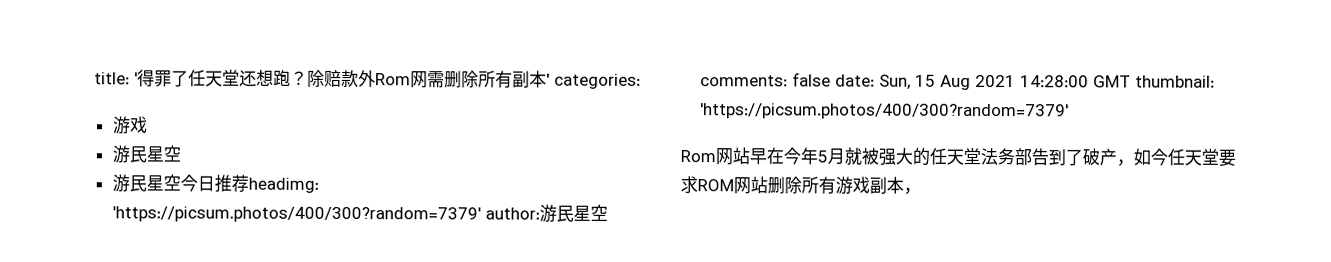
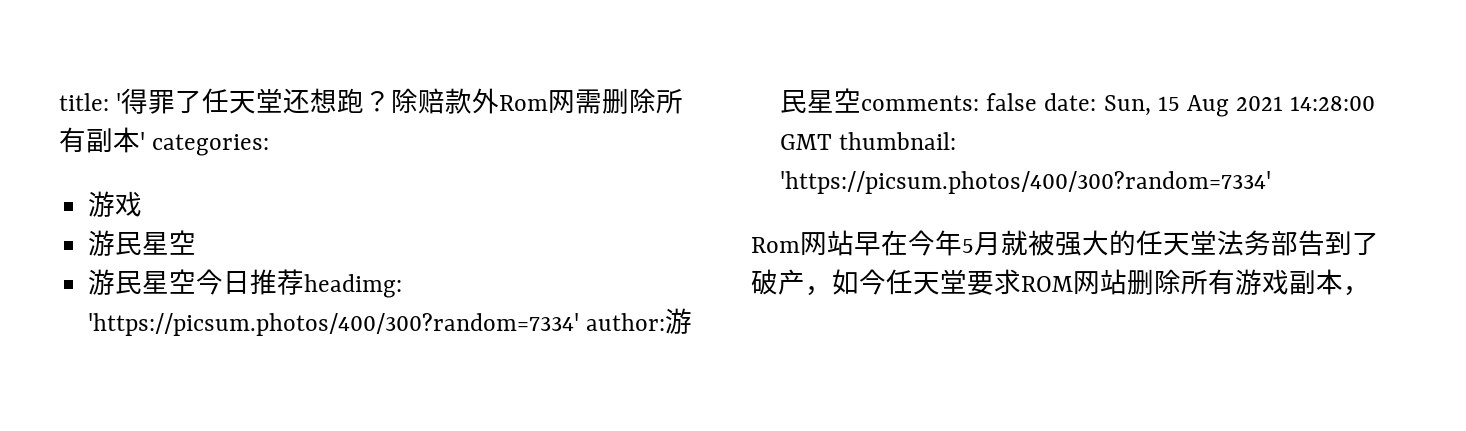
[111,206,481,223] 'https://picsum.photos/400/300?random=7379' -> [88,313,580,336] 'https://picsum.photos/400/300?random=7334'
[699,103,1069,120] 'https://picsum.photos/400/300?random=7379' -> [780,171,1272,194] 'https://picsum.photos/400/300?random=7334'

